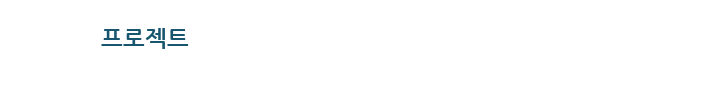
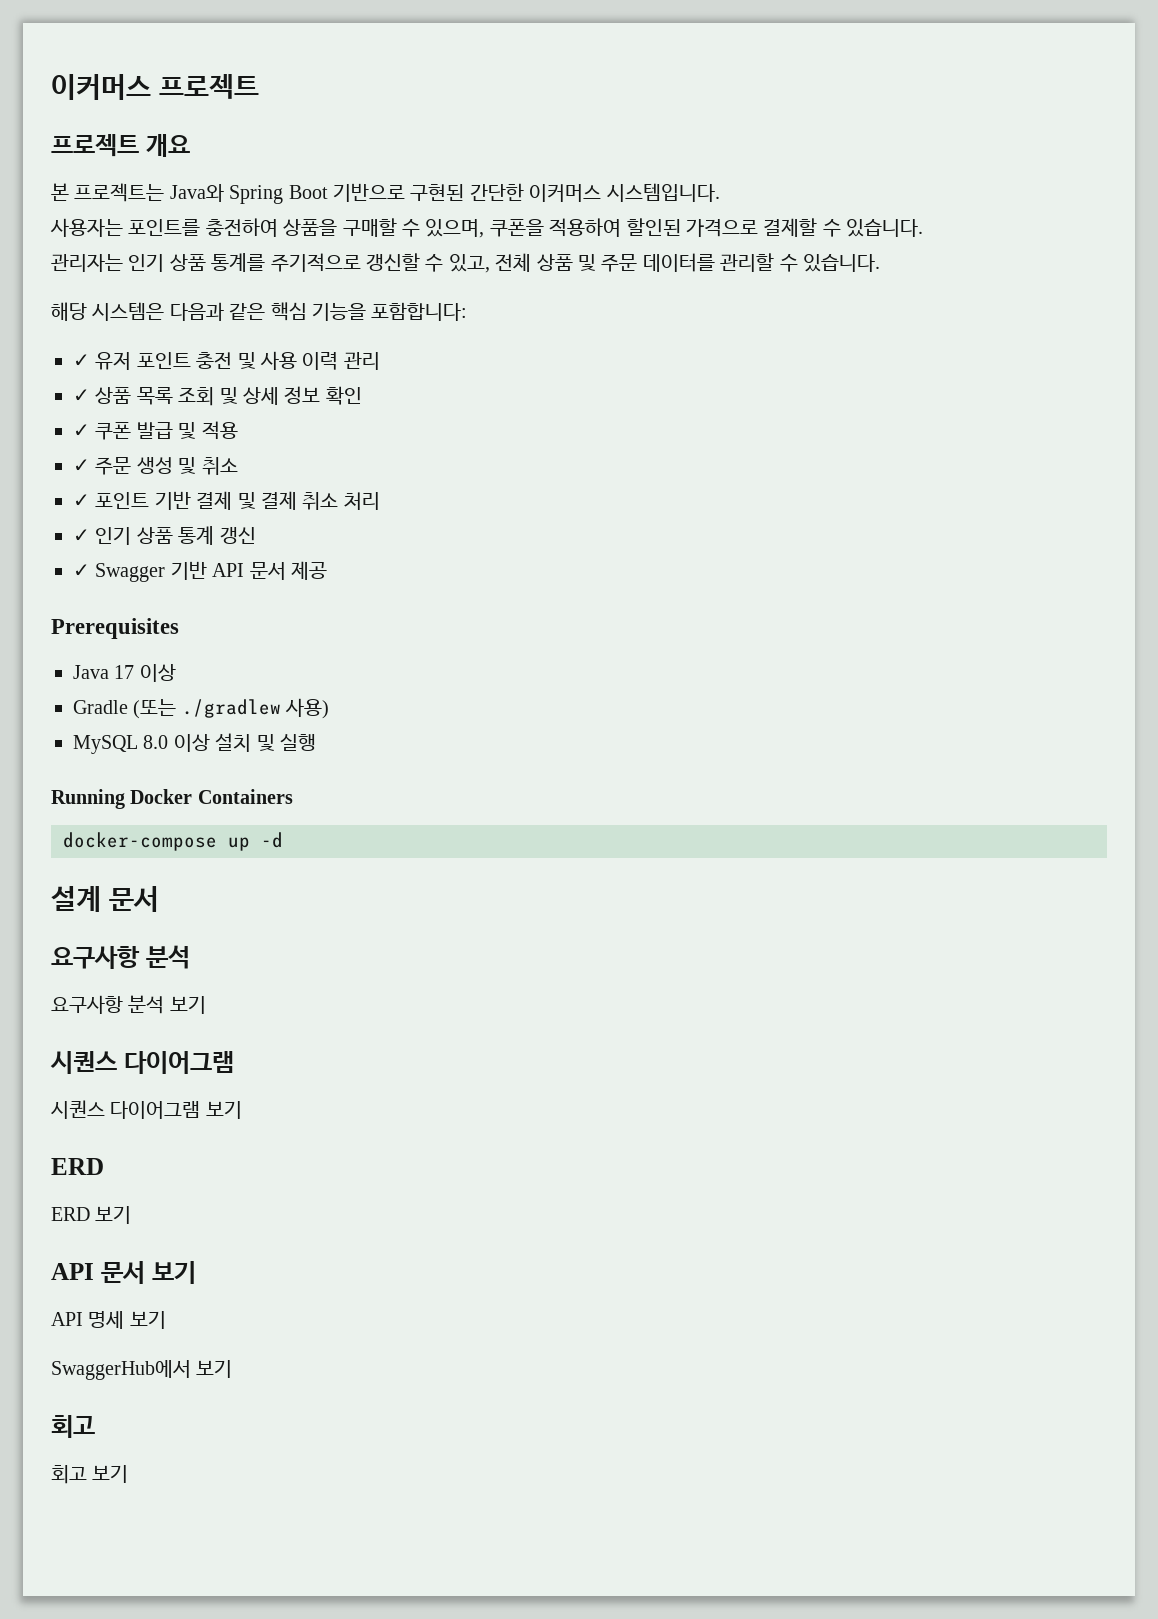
[101,28,189,49] 프로젝트 -> [51,74,259,100] [51,134,190,157] [51,183,720,204] [50,218,924,238] [51,253,880,273] [51,302,468,321] [73,351,380,370] [73,386,362,406] [73,421,238,440] [73,457,238,475] [73,491,380,510] [73,526,256,545] [73,561,327,582] [51,618,179,639] [73,664,176,682] [73,698,330,719] [73,733,316,754] [51,789,293,809] [63,832,283,851] [51,886,159,912] [51,945,190,969] [51,995,206,1014] [50,1051,234,1074] [51,1100,242,1119] [51,1158,104,1175] [51,1206,132,1224] [51,1261,196,1284] [51,1311,166,1329] [51,1360,233,1380] [51,1415,95,1438] [51,1465,129,1484] 이커머스 프로젝트 // 프로젝트 개요 // 본 프로젝트는 Java와 Spring Boot 기반으로 구현된 간단한 이커머스 시스템입니다. // 사용자는 포인트를 충전하여 상품을 구매할 수 있으며, 쿠폰을 적용하여 할인된 가격으로 결제할 수 있습니다. // 관리자는 인기 상품 통계를 주기적으로 갱신할 수 있고, 전체 상품 및 주문 데이터를 관리할 수 있습니다. // 해당 시스템은 다음과 같은 핵심 기능을 포함합니다: // ✓ 유저 포인트 충전 및 사용 이력 관리 // ✓ 상품 목록 조회 및 상세 정보 확인 // ✓ 쿠폰 발급 및 적용 // ✓ 주문 생성 및 취소 // ✓ 포인트 기반 결제 및 결제 취소 처리 // ✓ 인기 상품 통계 갱신 // ✓ Swagger 기반 API 문서 제공 // Prerequisites // Java 17 이상 // Gradle (또는 ./gradlew 사용) // MySQL 8.0 이상 설치 및 실행 // Running Docker Containers // docker-compose up -d // 설계 문서 // 요구사항 분석 // 요구사항 분석 보기 // 시퀀스 다이어그램 // 시퀀스 다이어그램 보기 // ERD // ERD 보기 // API 문서 보기 // API 명세 보기 // SwaggerHub에서 보기 // 회고 // 회고 보기

